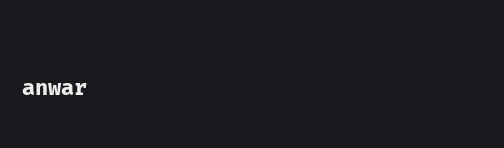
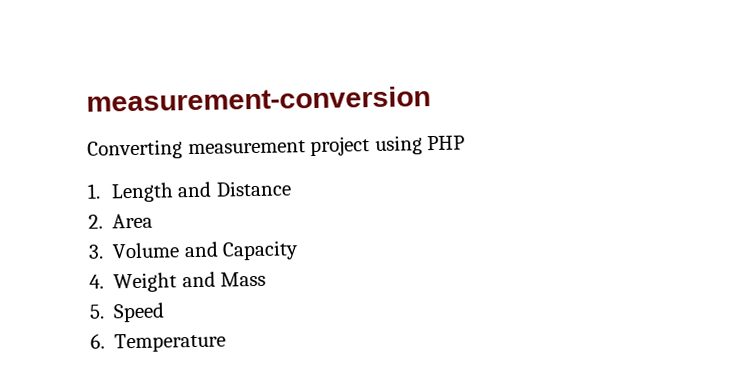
[22,83,87,95] anwar -> [86,86,431,112] [87,135,466,160] [87,180,292,203] [88,213,154,229] [88,240,300,261] [89,271,267,293] [89,302,166,323] [90,332,227,353] measurement-conversion // Converting measurement project using PHP // 1. Length and Distance // 2. Area // 3. Volume and Capacity // 4. Weight and Mass // 5. Speed // 6. Temperature

